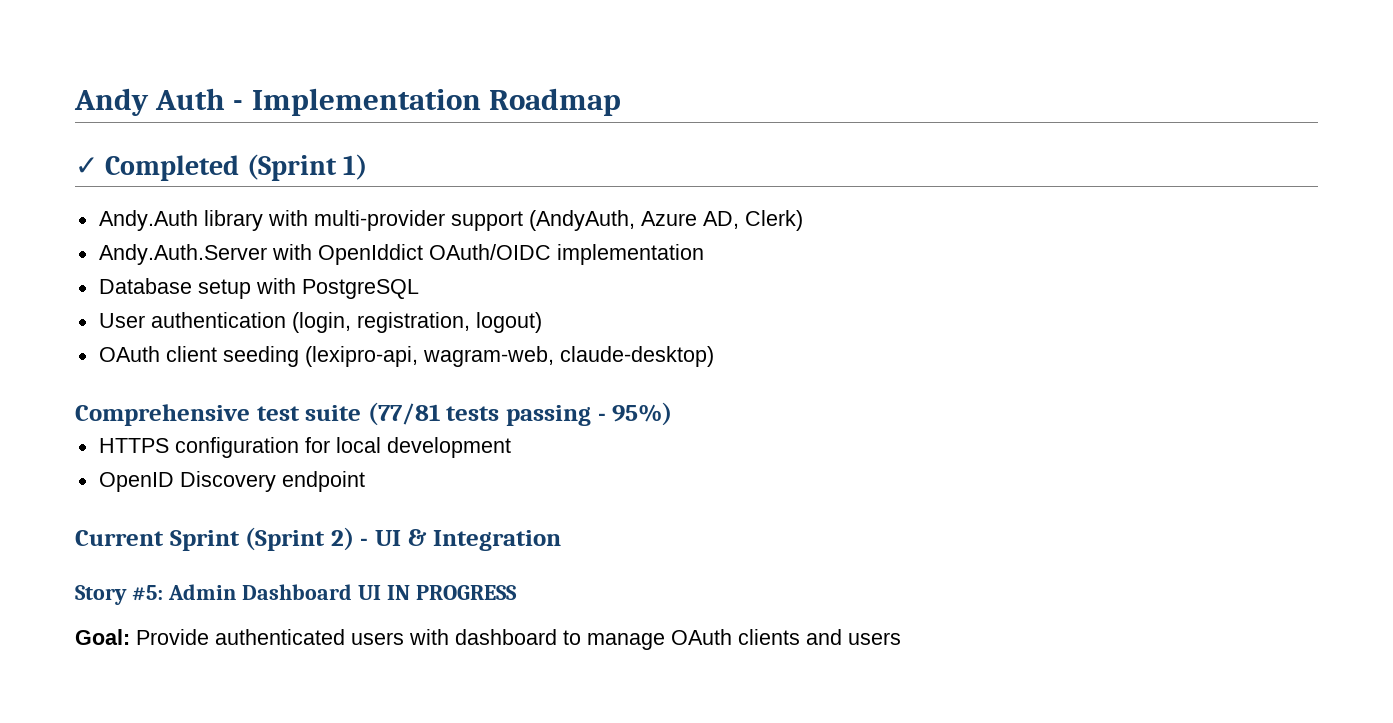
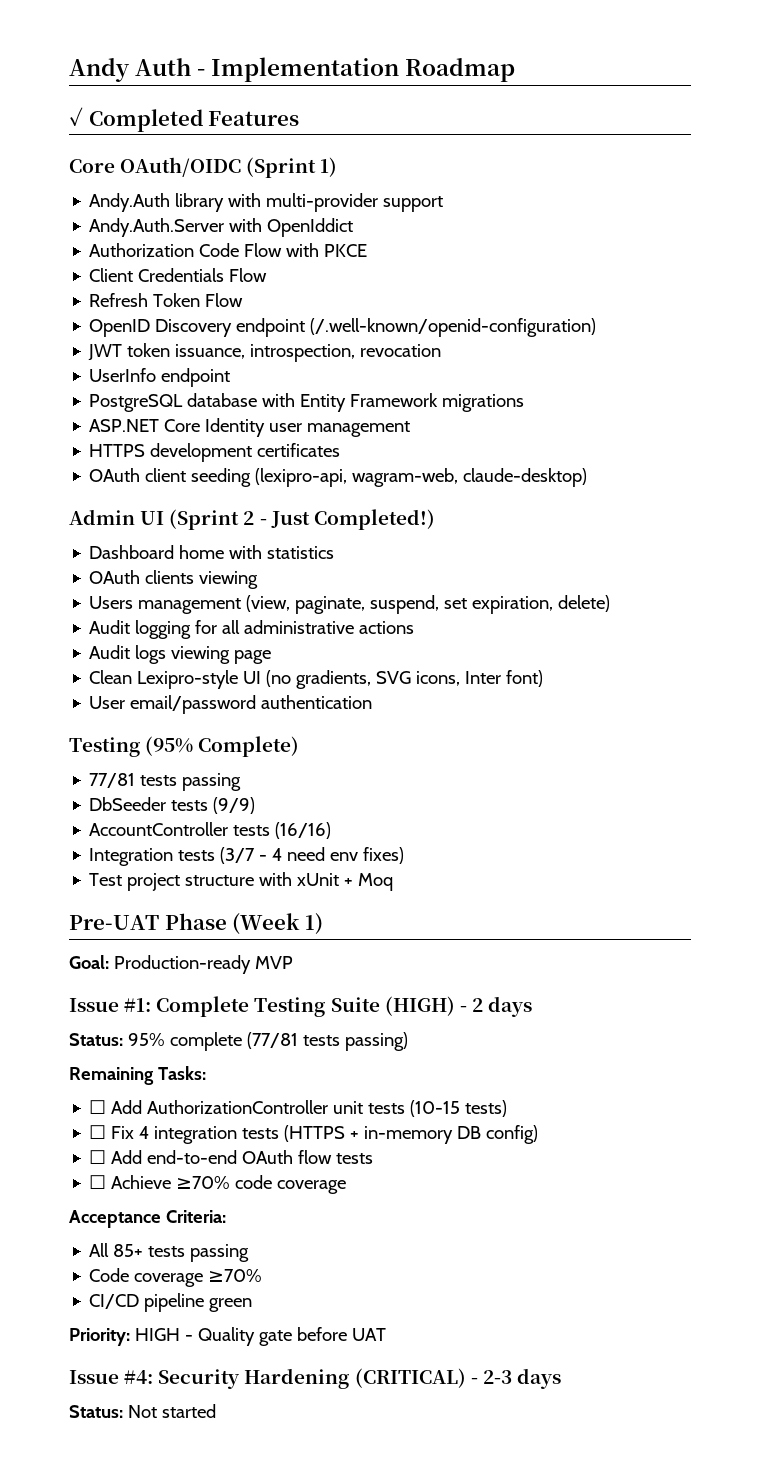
(240, 168) none -> [208,111,300,126] [69,157,242,177] Features // Core OAuth/OIDC
[528,210,803,231] (AndyAuth, Azure AD, Clerk) -> (444, 204) none
[428,244,704,265] [98,278,419,299] [98,312,542,333] OAuth/OIDC implementation // Database setup with PostgreSQL // User authentication (login, registration, logout) -> [89,243,368,257] [89,268,268,282] [89,293,244,307] [89,318,597,337] [88,343,442,362] [89,368,231,387] [89,393,525,412] [89,418,411,437] [89,443,341,462] // Authorization Code Flow with PKCE // Client Credentials Flow // Refresh Token Flow // OpenID Discovery endpoint (/.well-known/openid-configuration) // JWT token issuance, introspection, revocation // UserInfo endpoint // PostgreSQL database with Entity Framework migrations // ASP.NET Core Identity user management // HTTPS development certificates
[75,402,673,426] [98,437,511,458] [98,471,365,492] [75,527,562,551] [75,584,517,605] [75,629,901,650] Comprehensive test suite (77/81 tests passing - 95%) // HTTPS configuration for local development // OpenID Discovery endpoint // Current Sprint (Sprint 2) - UI & Integration // Story #5: Admin Dashboard UI IN PROGRESS // Goal: Provide authenticated users with dashboard to manage OAuth clients and users -> [69,509,435,530] [89,545,335,559] [89,570,259,589] [89,595,611,614] [89,620,415,639] [89,645,272,664] [89,670,544,689] [89,695,373,714] [69,736,300,757] [89,773,242,791] [89,797,256,814] [89,822,332,839] [89,847,405,866] [89,872,394,891] [69,913,323,935] [69,955,293,974] [69,996,533,1017] [69,1032,408,1051] [69,1066,206,1085] [89,1100,508,1117] [89,1125,539,1144] [89,1150,374,1164] [89,1175,347,1194] [69,1210,226,1228] [89,1243,250,1262] [89,1268,263,1287] [89,1293,253,1312] [69,1327,386,1346] [69,1368,561,1389] [69,1404,216,1418] Admin UI (Sprint 2 - Just Completed!) // Dashboard home with statistics // OAuth clients viewing // Users management (view, paginate, suspend, set expiration, delete) // Audit logging for all administrative actions // Audit logs viewing page // Clean Lexipro-style UI (no gradients, SVG icons, Inter font) // User email/password authentication // Testing (95% Complete) // 77/81 tests passing // DbSeeder tests (9/9) // AccountController tests (16/16) // Integration tests (3/7 - 4 need env fixes) // Test project structure with xUnit + Moq // Pre-UAT Phase (Week 1) // Goal: Production-ready MVP // Issue #1: Complete Testing Suite (HIGH) - 2 days // Status: 95% complete (77/81 tests passing) // Remaining Tasks: // ☐ Add AuthorizationController unit tests (10-15 tests) // ☐ Fix 4 integration tests (HTTPS + in-memory DB config) // ☐ Add end-to-end OAuth flow tests // ☐ Achieve ≥70% code coverage // Acceptance Criteria: // All 85+ tests passing // Code coverage ≥70% // CI/CD pipeline green // Priority: HIGH - Quality gate before UAT // Issue #4: Security Hardening (CRITICAL) - 2-3 days // Status: Not started

